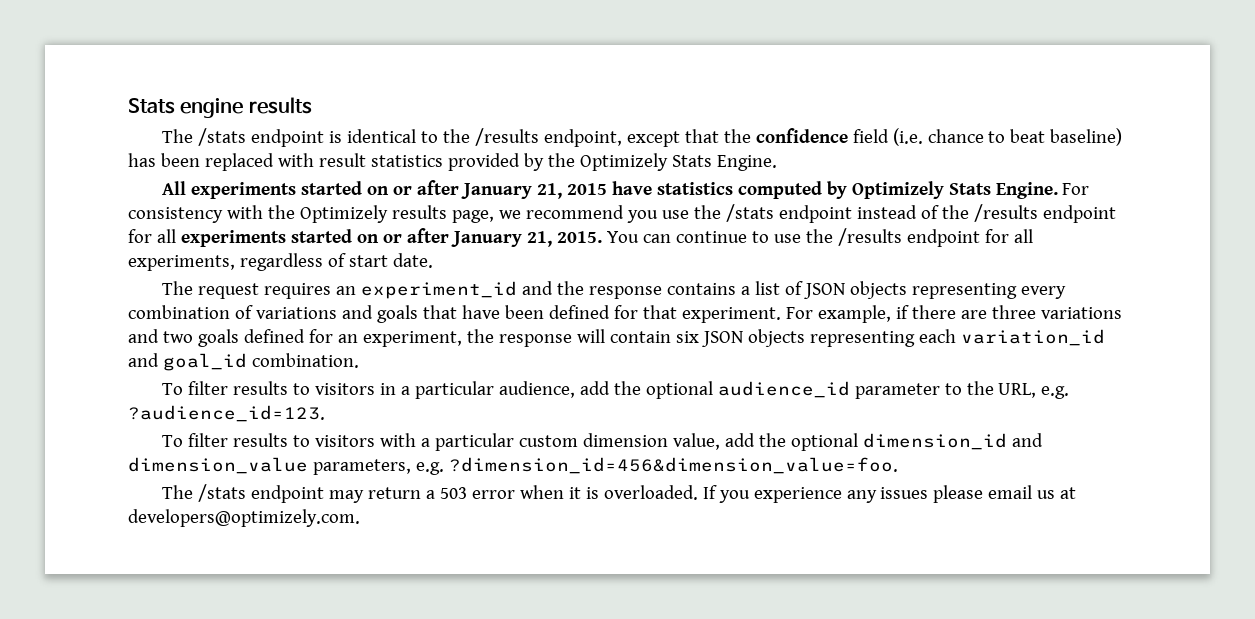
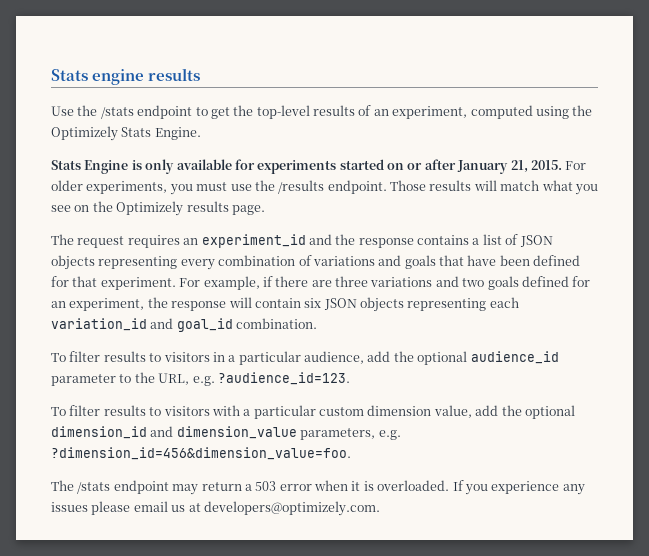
[161,128,1123,147] [128,153,777,171] [161,180,1090,199] [128,204,1116,223] [128,229,176,243] The /stats endpoint is identical to the /results endpoint, except that the confidence field (i.e. chance to beat baseline) has been replaced with result statistics provided by the Optimizely Stats Engine. // All experiments started on or after January 21, 2015 have statistics computed by Optimizely Stats Engine. For consistency with the Optimizely results page, we recommend you use the /stats endpoint instead of the /results endpoint for all -> [51,105,593,119] [51,126,201,141] [51,159,255,174] Use the /stats endpoint to get the top-level results of an experiment, computed using the Optimizely Stats Engine. // Stats Engine is only available for
[606,228,1033,247] [128,253,433,271] You can continue to use the /results endpoint for all experiments, regardless of start date. -> [565,161,587,170] [51,180,598,195] [51,201,265,216] For older experiments, you must use the /results endpoint. Those results will match what you see on the Optimizely results page.

